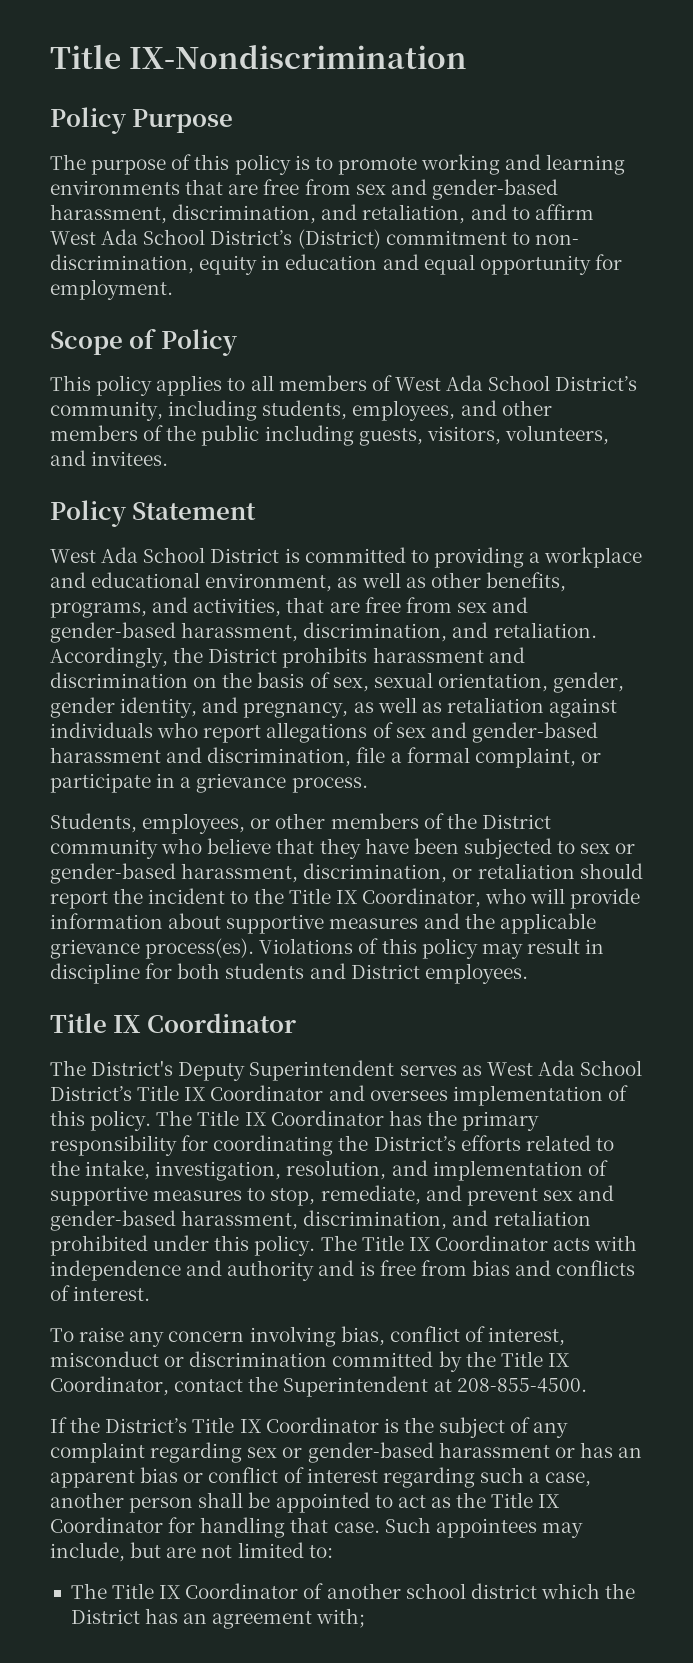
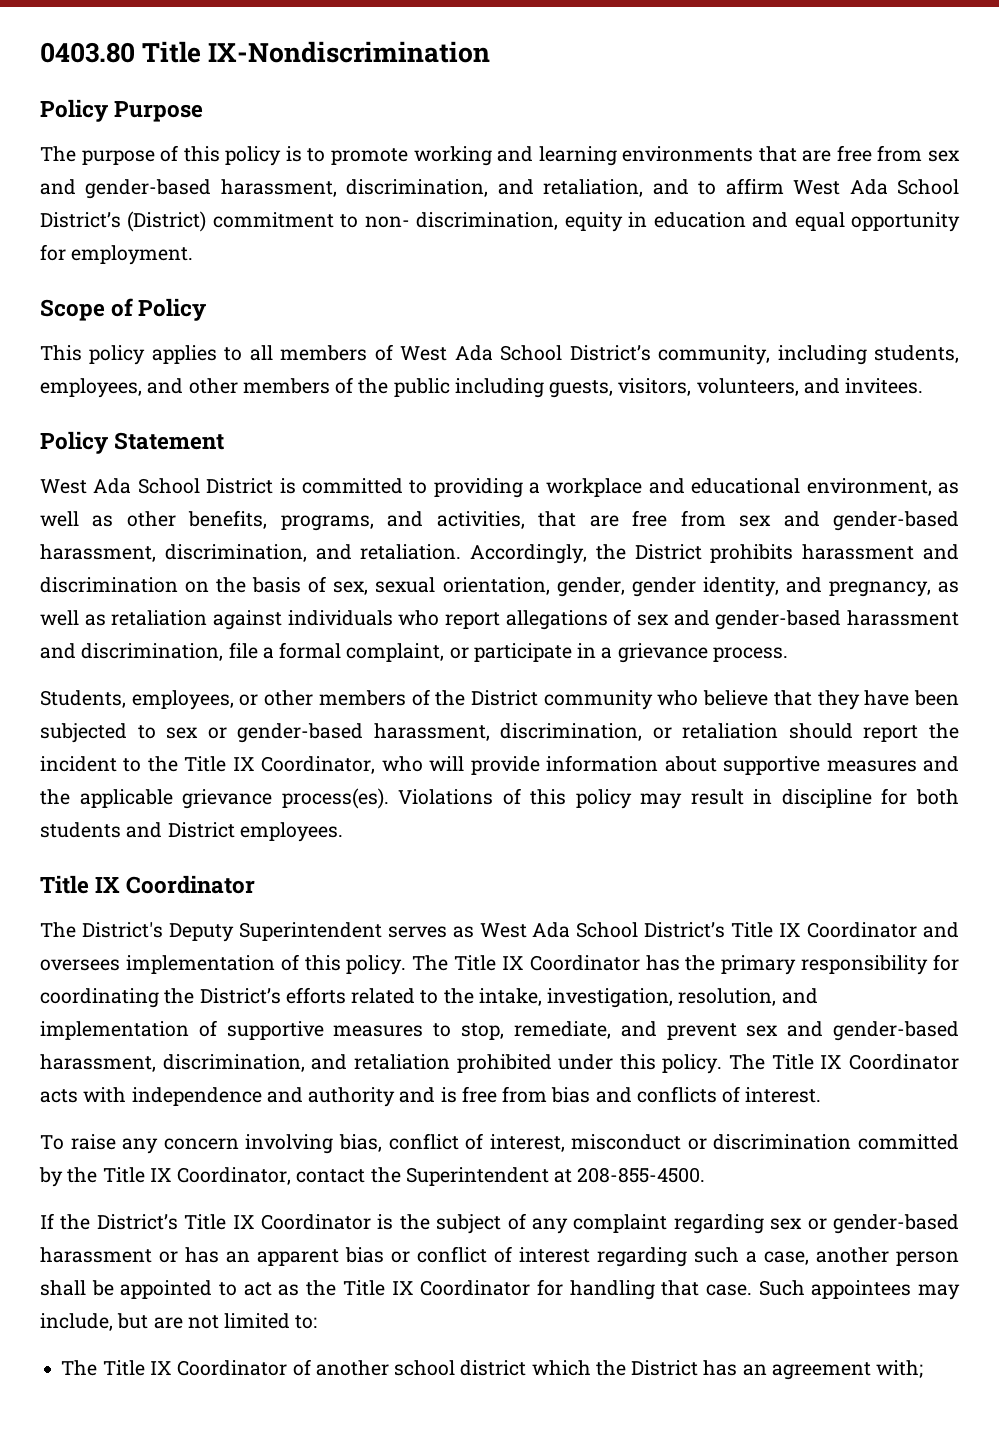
(50, 56) none -> [40,42,135,63] 0403.80

